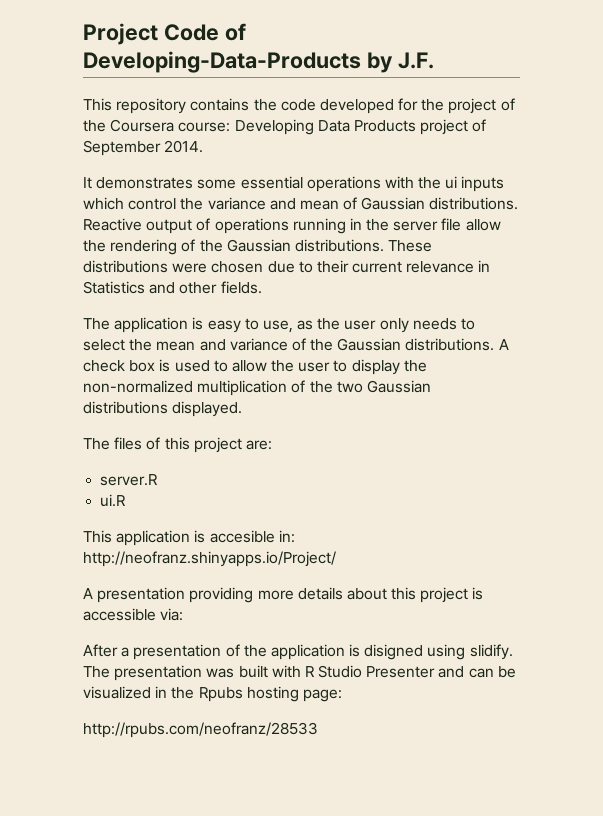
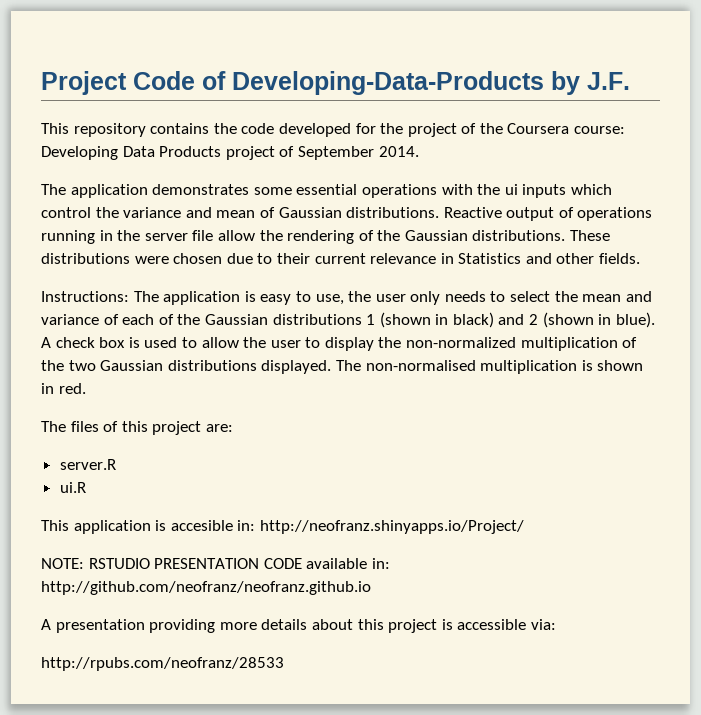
[83,177,92,189] It -> [41,184,148,198] The application
(262, 287) none -> [41,291,129,302] Instructions:
[297,320,314,330] as -> (344, 299) none
[310,338,495,351] the Gaussian distributions. -> [122,312,655,328] each of the Gaussian distributions 1 (shown in black) and 2 (shown in blue).
(243, 409) none -> [335,360,644,374] [41,383,86,394] The non-normalised multiplication is shown in red.
(336, 559) none -> [41,558,390,569] [41,581,371,595] // NOTE: RSTUDIO PRESENTATION CODE available in: http://github.com/neofranz/neofranz.github.io
[83,644,513,660] [83,665,516,681] [83,686,342,702] // After a presentation of the application is disigned using slidify. The presentation was built with R Studio Presenter and can be visualized in the Rpubs hosting page: -> (556, 624) none

